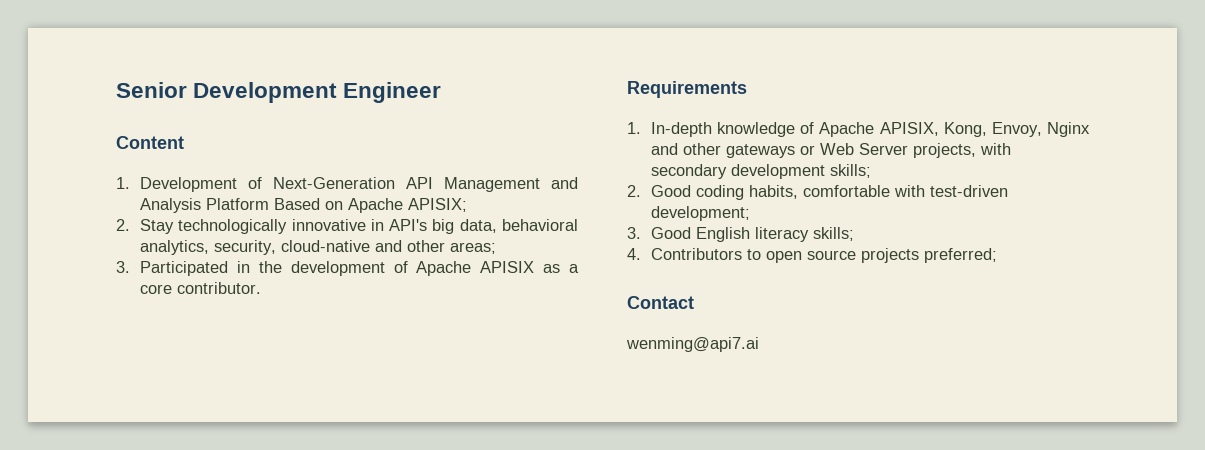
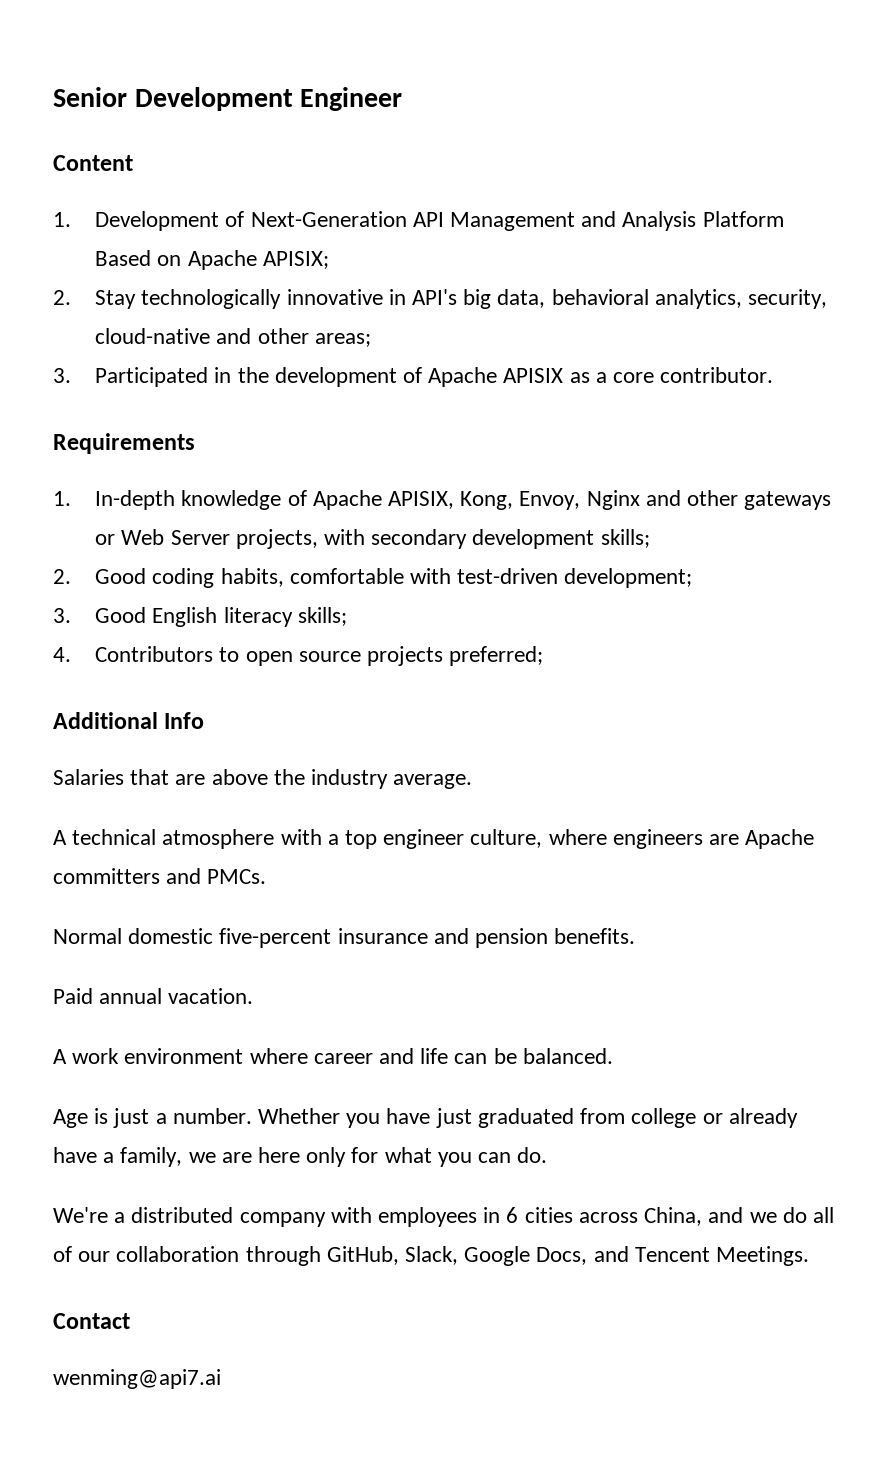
(998, 255) none -> [53,712,205,729] [53,769,473,789] [53,829,815,849] [53,868,267,884] [53,928,636,948] [53,988,254,1004] [53,1048,613,1064] [53,1108,798,1128] [53,1147,548,1167] [53,1207,834,1227] [53,1246,810,1266] // Additional Info // Salaries that are above the industry average. // A technical atmosphere with a top engineer culture, where engineers are Apache committers and PMCs. // Normal domestic five-percent insurance and pension benefits. // Paid annual vacation. // A work environment where career and life can be balanced. // Age is just a number. Whether you have just graduated from college or already have a family, we are here only for what you can do. // We're a distributed company with employees in 6 cities across China, and we do all of our collaboration through GitHub, Slack, Google Docs, and Tencent Meetings.

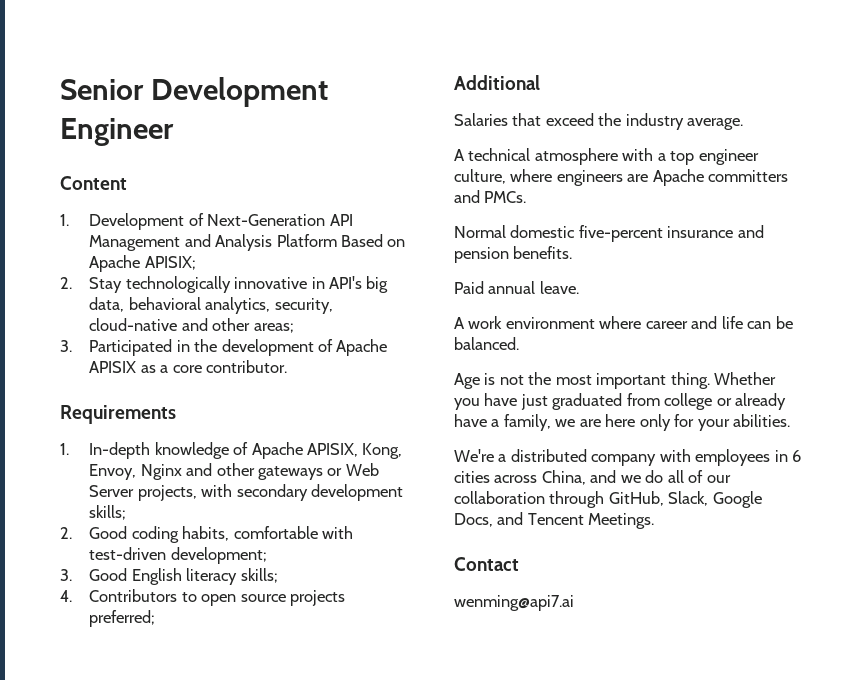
[164,712,205,729] Info -> (540, 82) none
[175,769,268,785] are above -> [545,113,594,126] exceed
[168,988,254,1004] vacation. -> [539,281,579,294] leave.
[113,1108,252,1128] just a number. -> [499,372,710,389] not the most important thing.
[384,1147,548,1167] what you can do. -> [697,414,791,431] your abilities.

